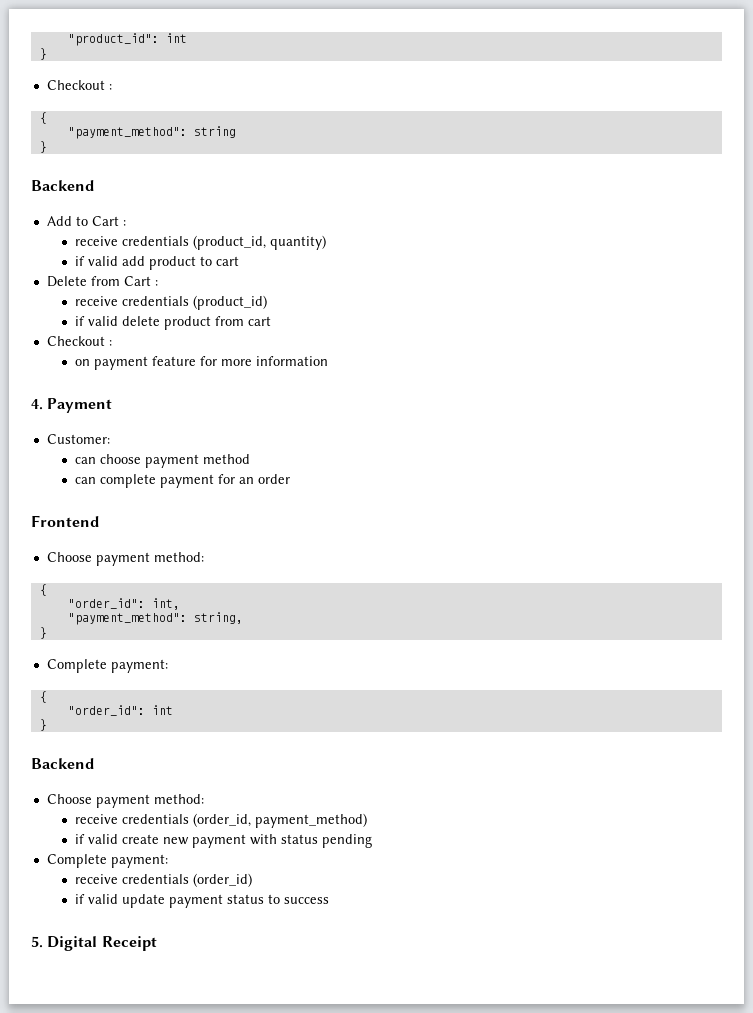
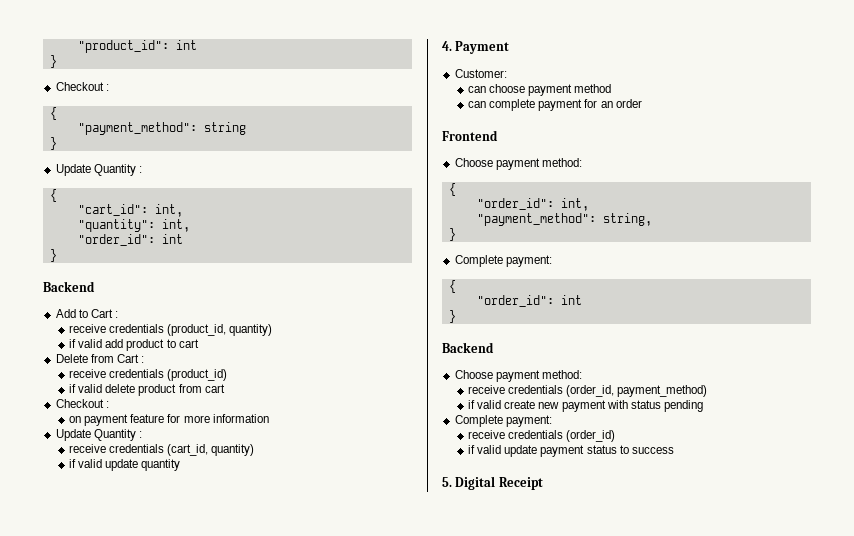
(47, 147) none -> [55,164,142,176] [49,189,57,202] [77,204,183,217] [77,219,190,232] [77,234,183,246] [49,249,57,262] // Update Quantity : // { // "cart_id": int, // "quantity": int, // "order_id": int // }
(328, 361) none -> [55,429,142,441] [69,444,255,456] [69,459,181,471] // Update Quantity : // receive credentials (cart_id, quantity) // if valid update quantity

